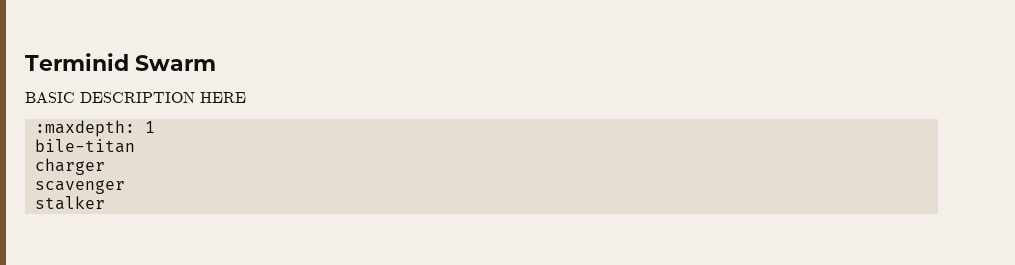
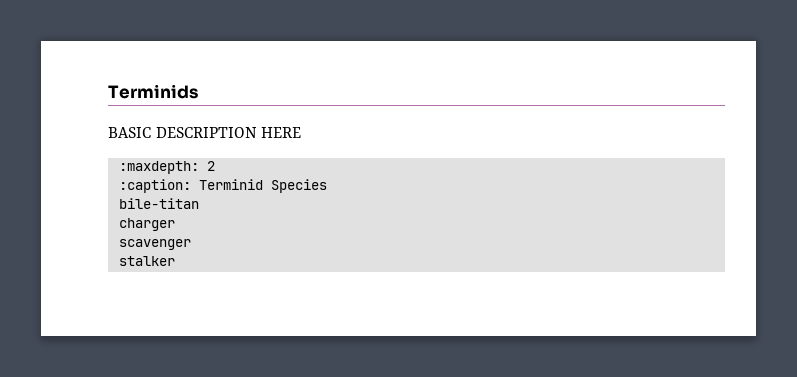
[25,53,216,71] Terminid Swarm -> [108,84,198,99] Terminids
[144,121,155,133] 1 -> [206,161,215,171] [118,179,327,193] 2 // :caption: Terminid Species

